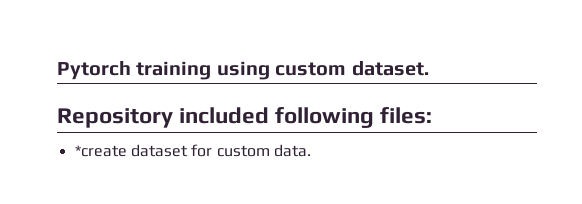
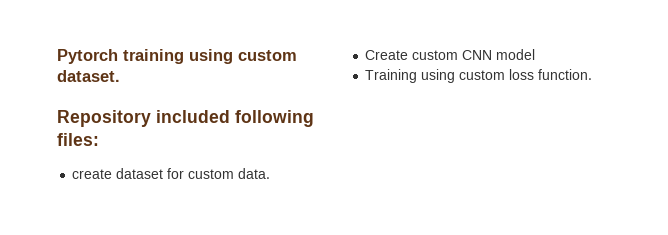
[74,145,127,157] *create -> [72,169,113,179] create
(311, 150) none -> [365,49,536,60] [365,69,593,83] // Create custom CNN model // Training using custom loss function.

